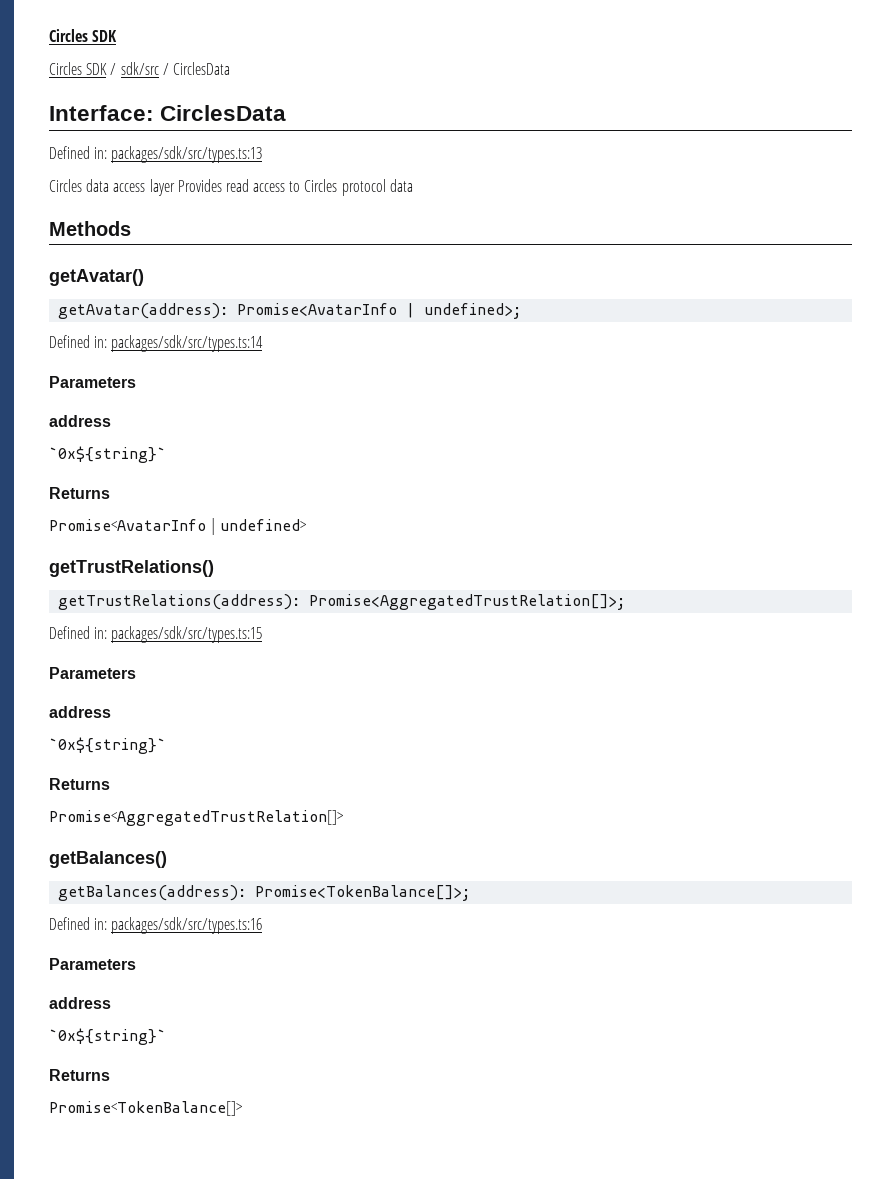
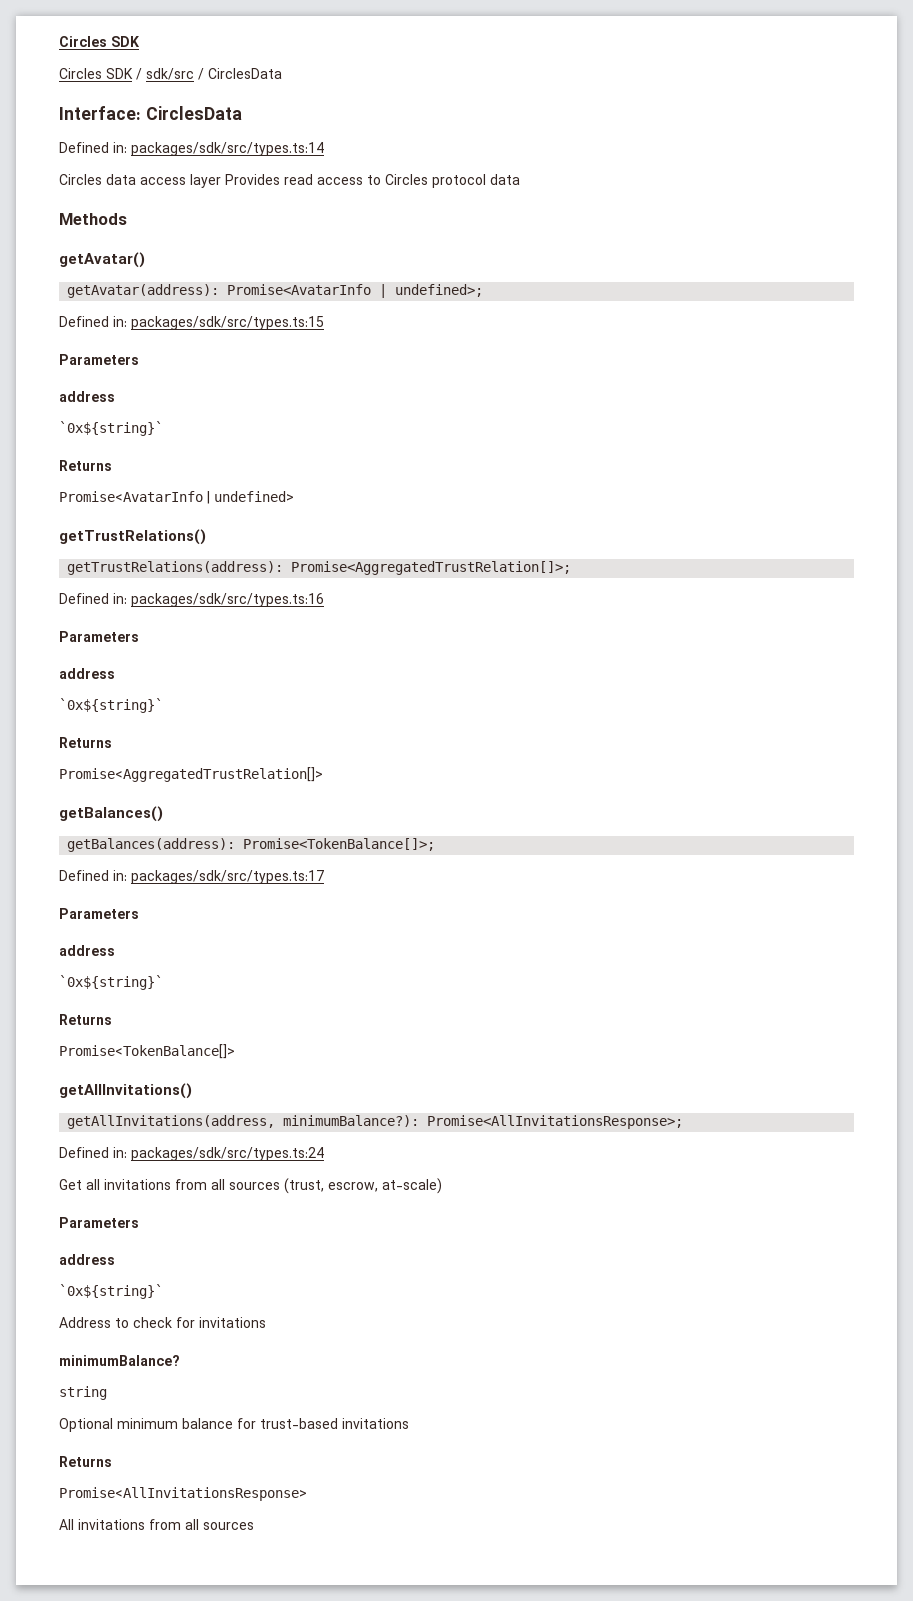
[111,146,263,163] packages/sdk/src/types.ts:13 -> [131,142,324,156] packages/sdk/src/types.ts:14
[111,335,264,352] packages/sdk/src/types.ts:14 -> [131,316,324,330] packages/sdk/src/types.ts:15
[111,626,263,643] packages/sdk/src/types.ts:15 -> [131,593,324,607] packages/sdk/src/types.ts:16
[111,917,263,934] packages/sdk/src/types.ts:16 -> [131,870,324,884] packages/sdk/src/types.ts:17
(242, 1108) none -> [59,1083,192,1099] [67,1115,684,1129] [59,1147,324,1161] [59,1178,442,1194] [59,1217,139,1228] [59,1254,115,1265] [59,1284,163,1299] [59,1317,266,1328] [59,1355,180,1366] [59,1386,107,1400] [59,1418,409,1432] [59,1456,112,1467] [59,1487,307,1501] [59,1519,254,1530] // getAllInvitations() // getAllInvitations(address, minimumBalance?): Promise<AllInvitationsResponse>; // Defined in: packages/sdk/src/types.ts:24 // Get all invitations from all sources (trust, escrow, at-scale) // Parameters // address // `0x${string}` // Address to check for invitations // minimumBalance? // string // Optional minimum balance for trust-based invitations // Returns // Promise<AllInvitationsResponse> // All invitations from all sources

